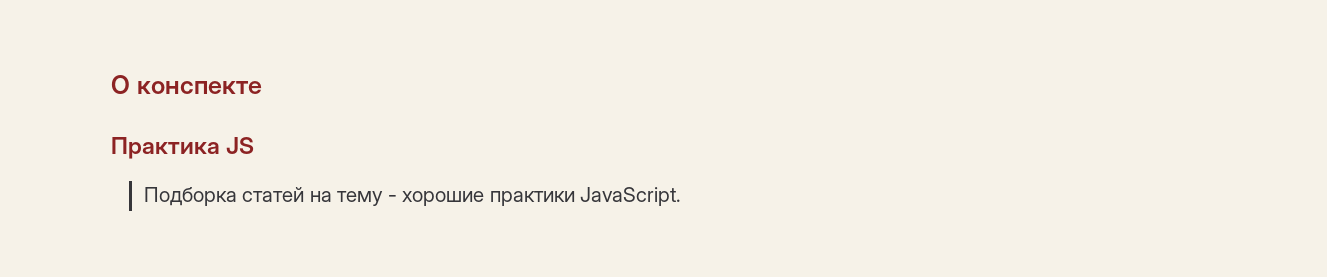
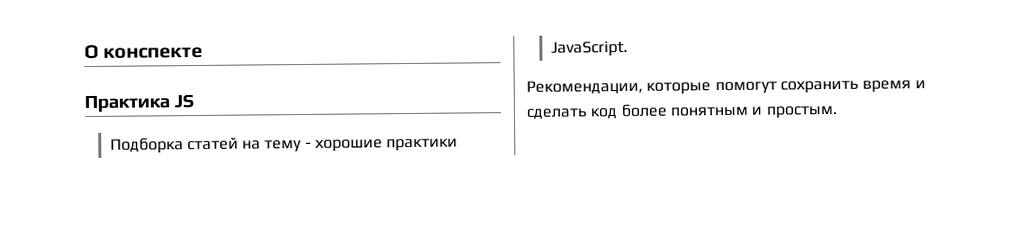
(682, 196) none -> [526,79,926,95] [526,103,838,120] // Рекомендации, которые помогут сохранить время и сделать код более понятным и простым.

